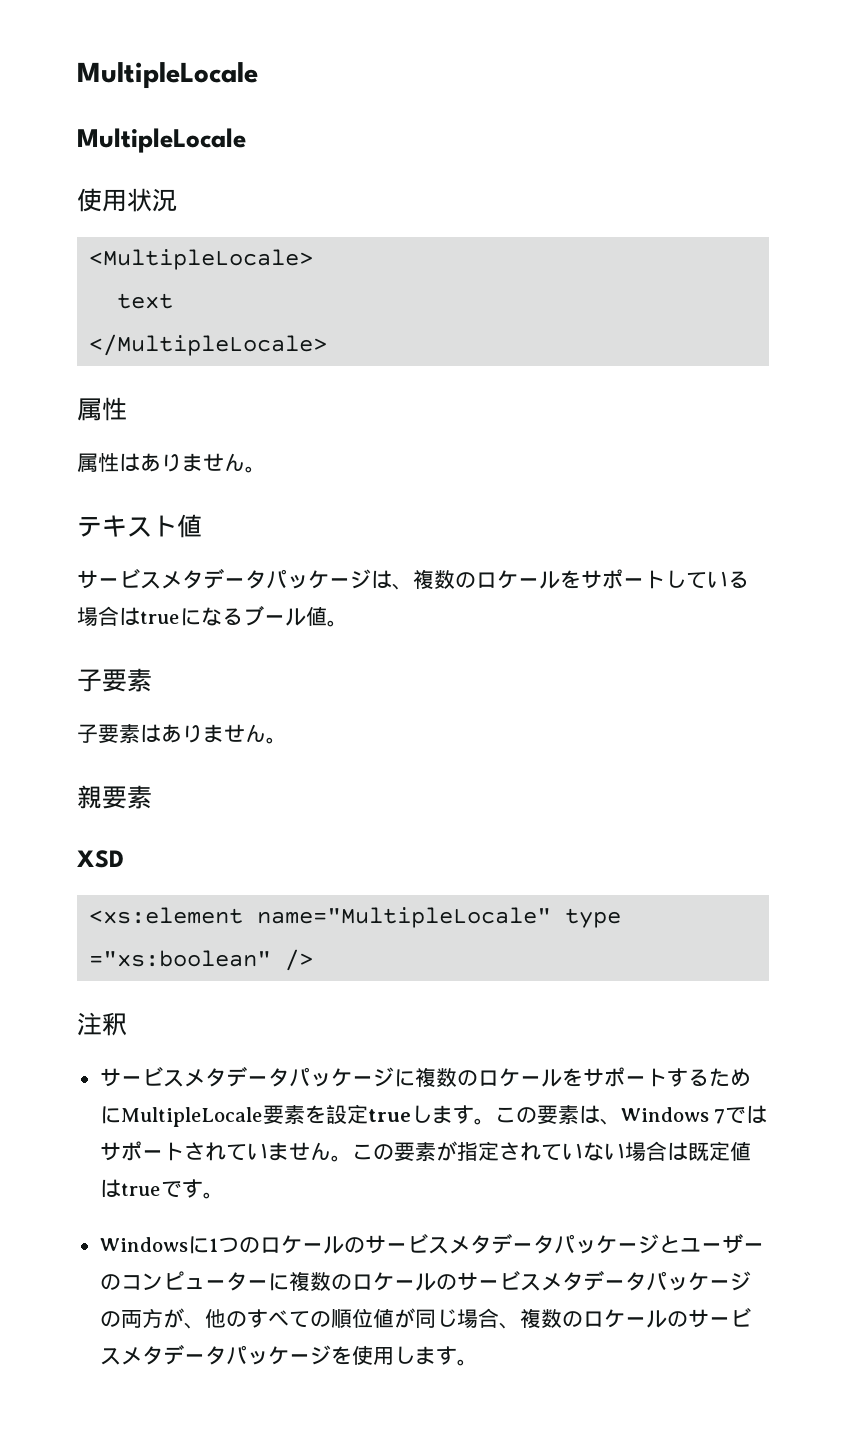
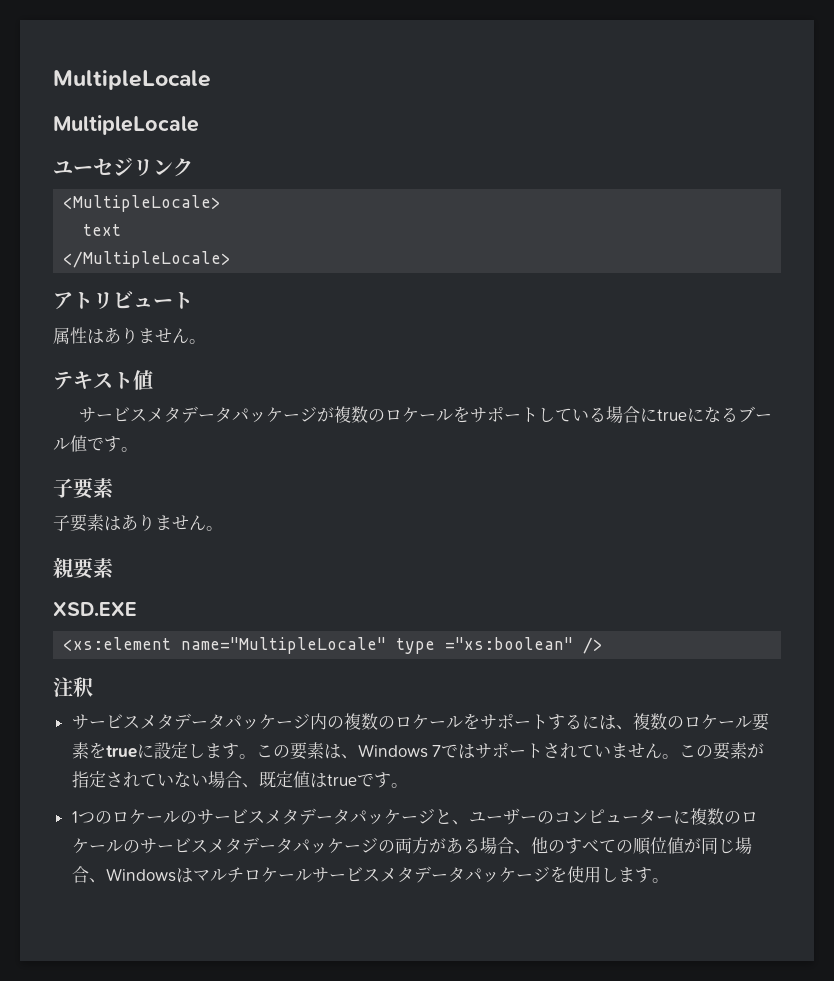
[77,188,177,212] 使用状況 -> [53,157,193,177] ユーセジリンク
[77,397,127,421] 属性 -> [53,291,193,310] アトリビュート
[371,570,413,590] は、 -> [317,407,335,422] が
[119,607,140,626] は -> [640,408,658,422] に
(327, 616) none -> [87,436,121,452] です
[77,850,124,868] XSD -> [53,602,137,616] XSD.EXE
[393,1069,415,1087] に -> [309,713,344,730] 内の
[708,1068,751,1087] [99,1104,411,1127] ためにMultipleLocale要素を設定true -> [581,713,769,731] [71,742,188,759] には、複数のロケール要素をtrueに設定
[666,1142,688,1161] は -> [241,783,259,788] 、
[99,1236,209,1254] Windowsに -> (408, 785) none
(680, 1244) none -> [451,820,469,825] 、
(184, 1318) none -> [445,837,514,854] ある場合
[519,1308,688,1328] 複数のロケールの -> [105,867,312,883] Windowsはマルチロケール

